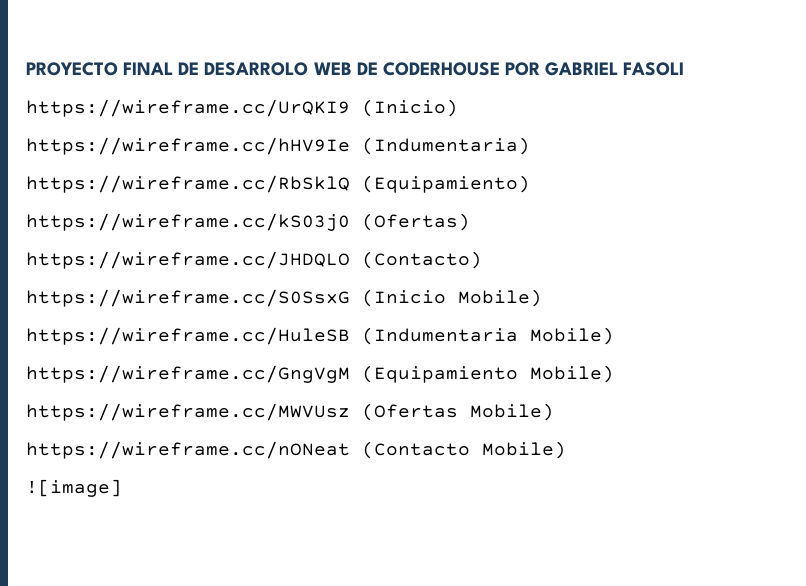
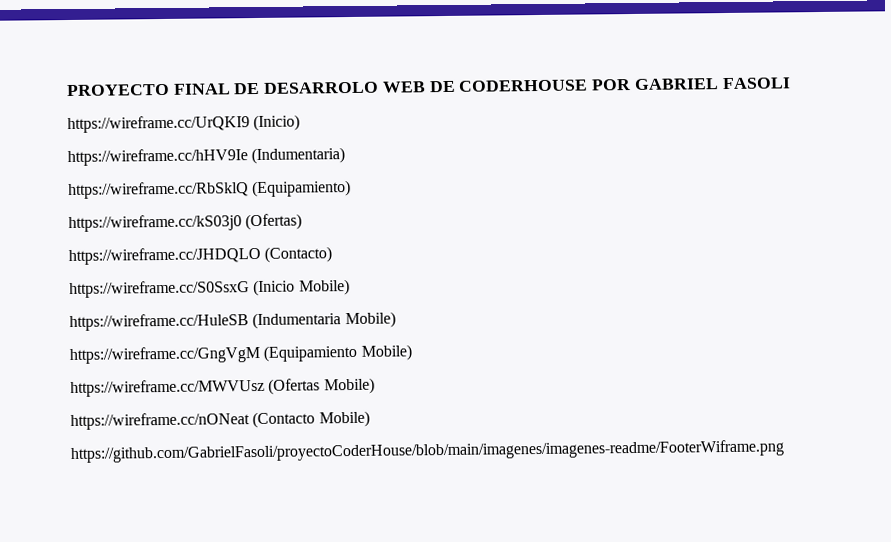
[26,479,122,497] ![image] -> [70,439,784,463] https://github.com/GabrielFasoli/proyectoCoderHouse/blob/main/imagenes/imagenes-readme/FooterWiframe.png

